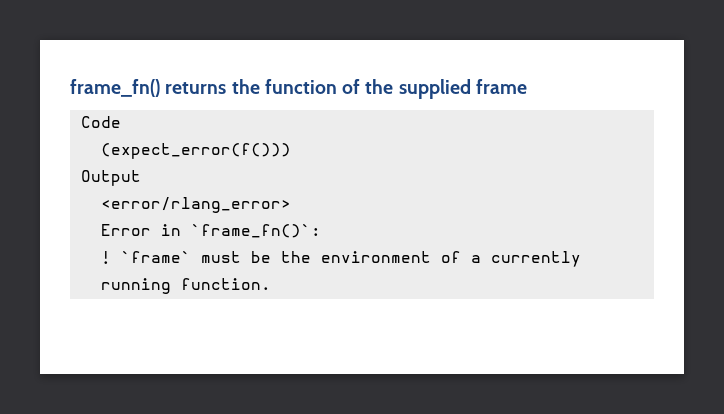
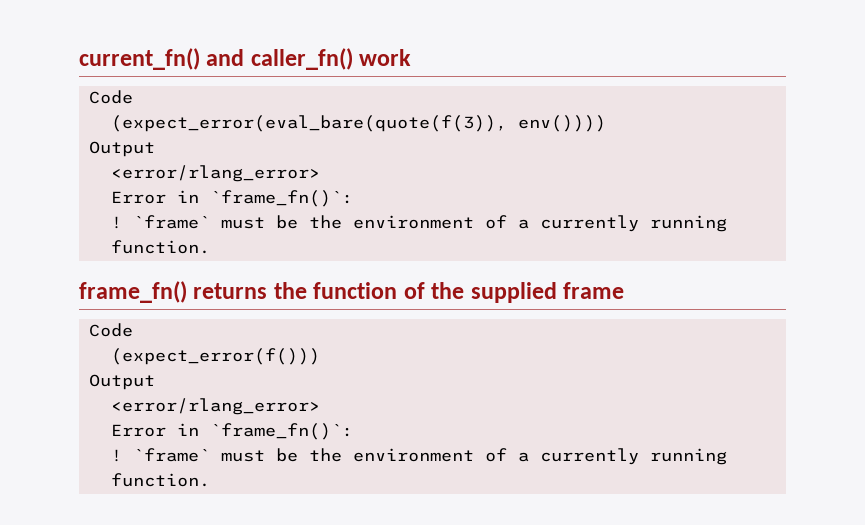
(70, 88) none -> [79,48,412,70] [88,90,133,104] [110,115,606,132] [88,141,155,157] [110,165,320,182] [110,190,353,207] [110,215,727,232] [110,240,210,254] current_fn() and caller_fn() work // Code // (expect_error(eval_bare(quote(f(3)), env()))) // Output // <error/rlang_error> // Error in `frame_fn()`: // ! `frame` must be the environment of a currently running function. //

